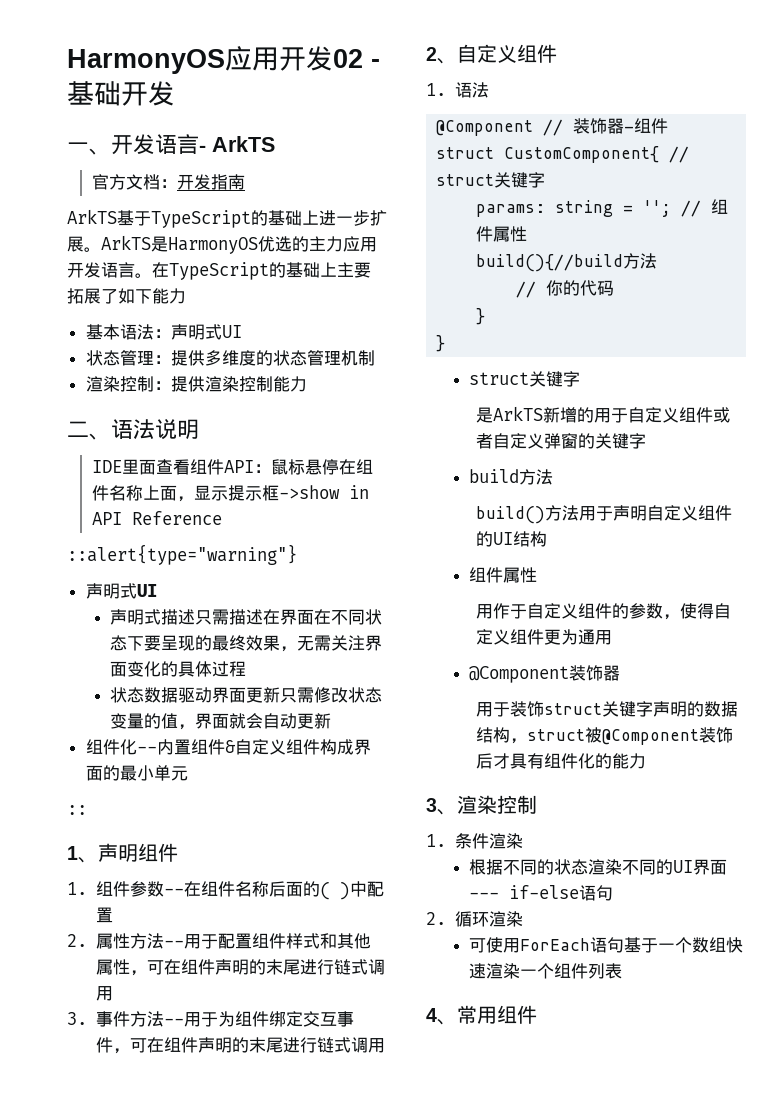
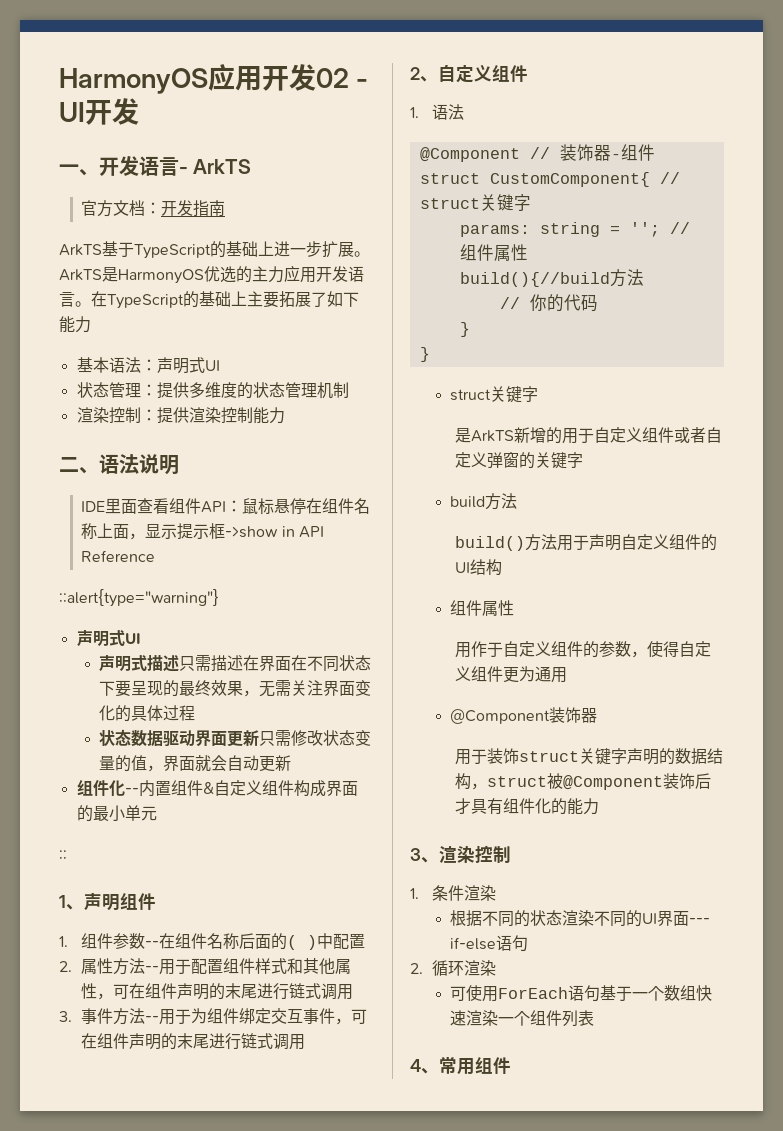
[67,81,121,106] 基础 -> [59,102,85,122] UI

